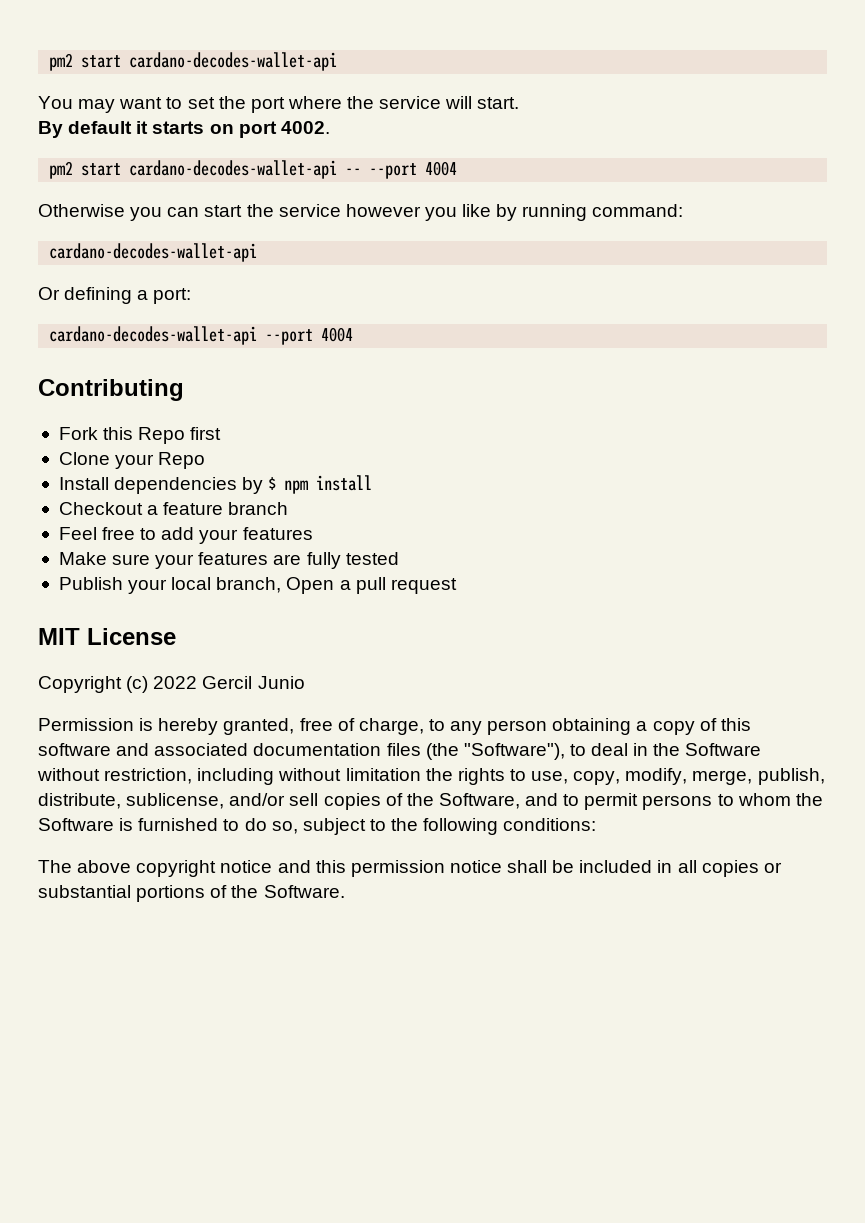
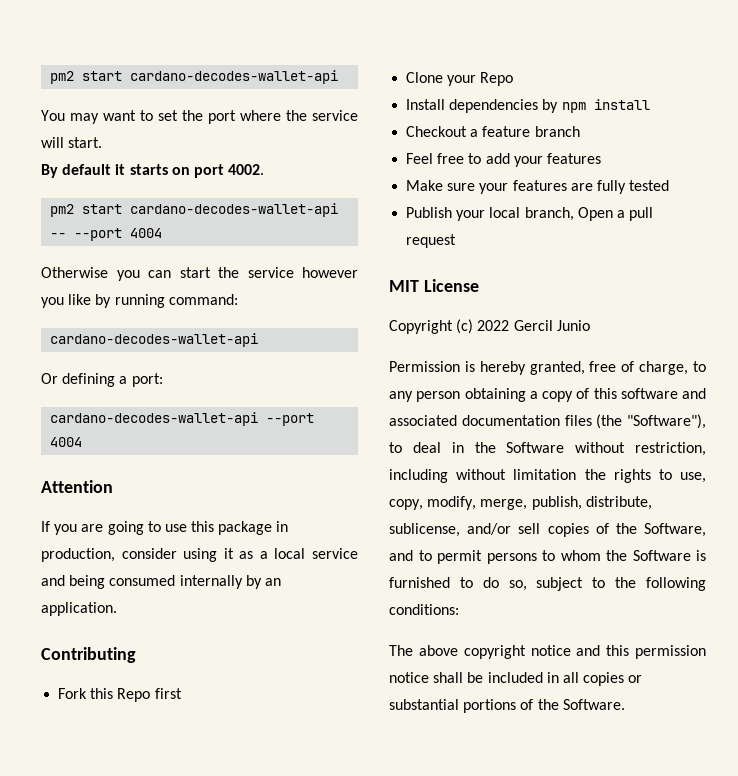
(354, 334) none -> [41,480,113,493] [41,521,289,535] [41,548,358,562] [41,575,281,589] [41,602,117,616] // Attention // If you are going to use this package in production, consider using it as a local service and being consumed internally by an application.
[268,477,277,490] $ -> (559, 106) none

